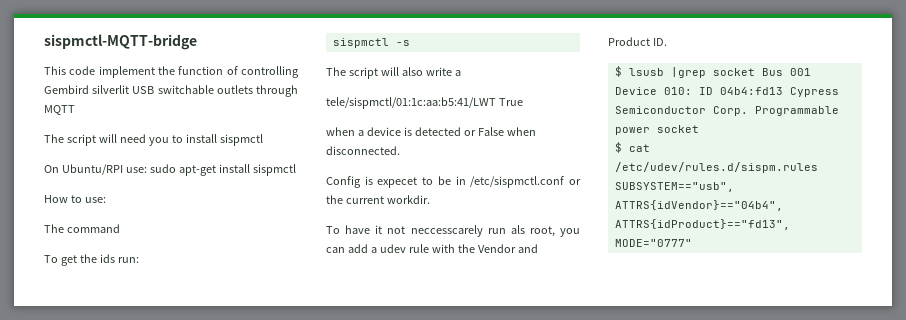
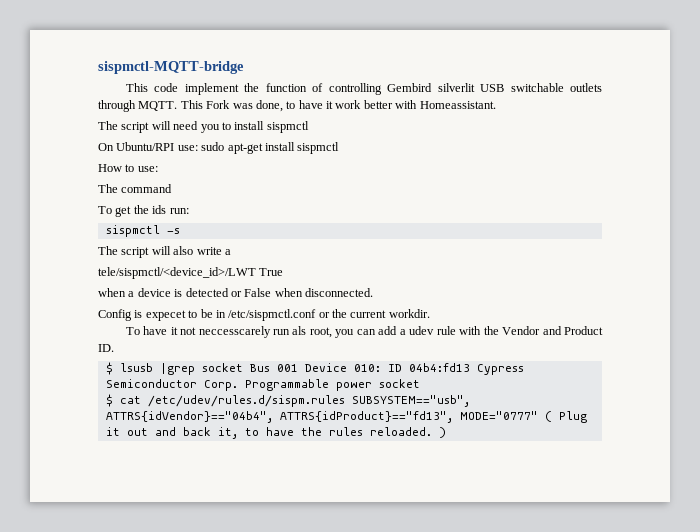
[44,105,75,115] MQTT -> [138,100,496,112] MQTT. This Fork was done, to have it work better with Homeassistant.
[326,97,496,109] tele/sispmctl/01:1c:aa:b5:41/LWT -> [98,267,256,279] tele/sispmctl/<device_id>/LWT
(692, 243) none -> [544,411,587,423] [105,427,446,439] ( Plug it out and back it, to have the rules reloaded. )

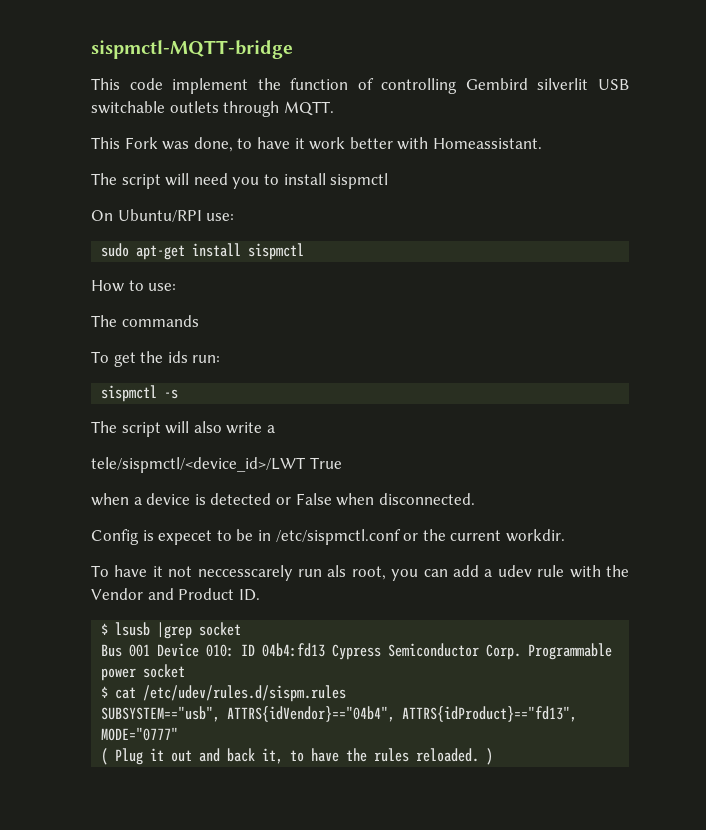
(178, 106) none -> (334, 108) //
(198, 148) none -> (235, 217) //
[121,184,173,193] command -> [121,315,199,327] commands
(243, 367) none -> (242, 629) //
(345, 401) none -> (347, 693) //
(538, 415) none -> (179, 734) //

